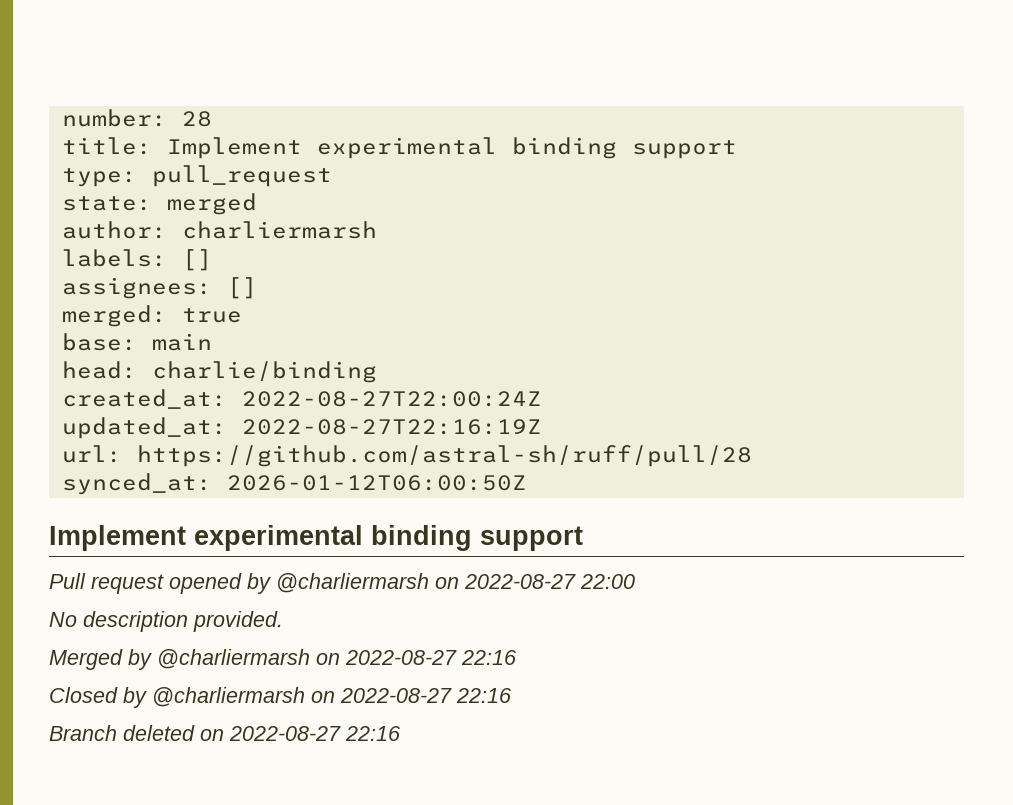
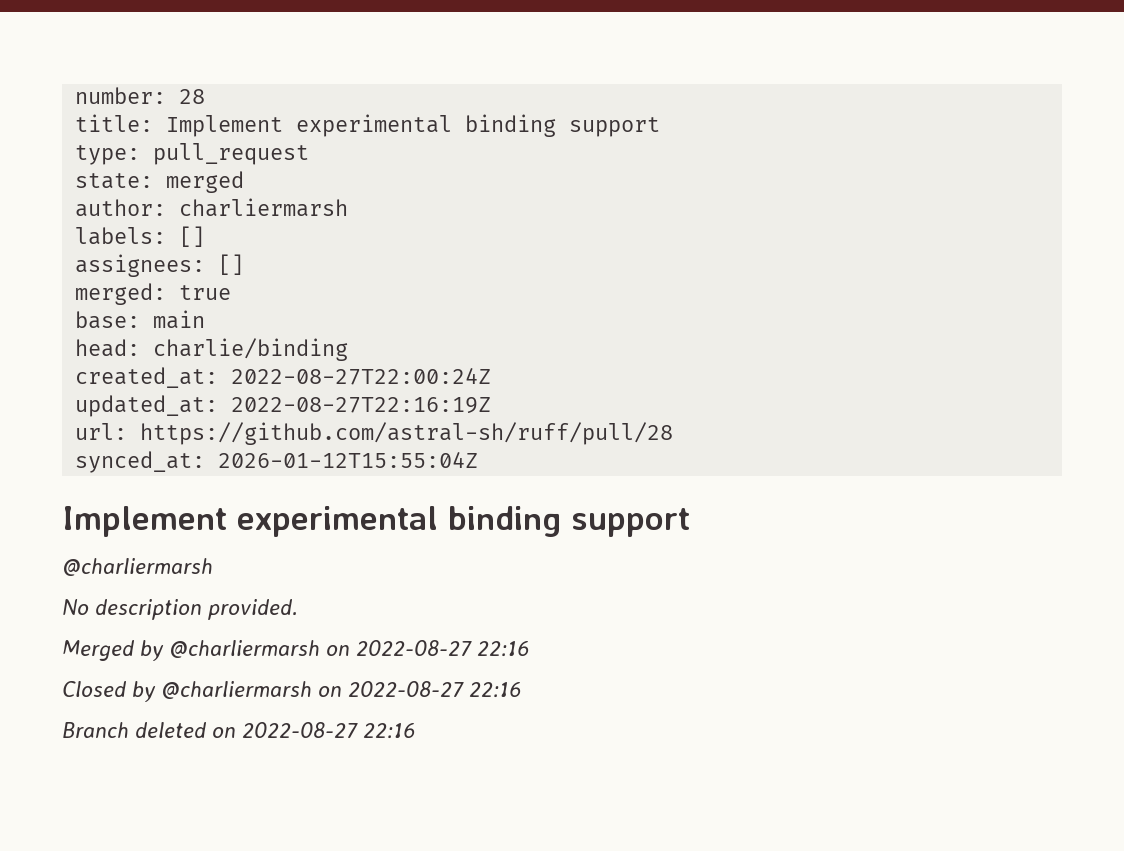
[226,475,527,491] [49,525,583,551] [49,573,635,594] 2026-01-12T06:00:50Z // Implement experimental binding support // Pull request opened by @charliermarsh on 2022-08-27 22:00 -> [218,452,479,468] [62,506,690,537] [62,558,213,576] 2026-01-12T15:55:04Z // Implement experimental binding support // @charliermarsh

